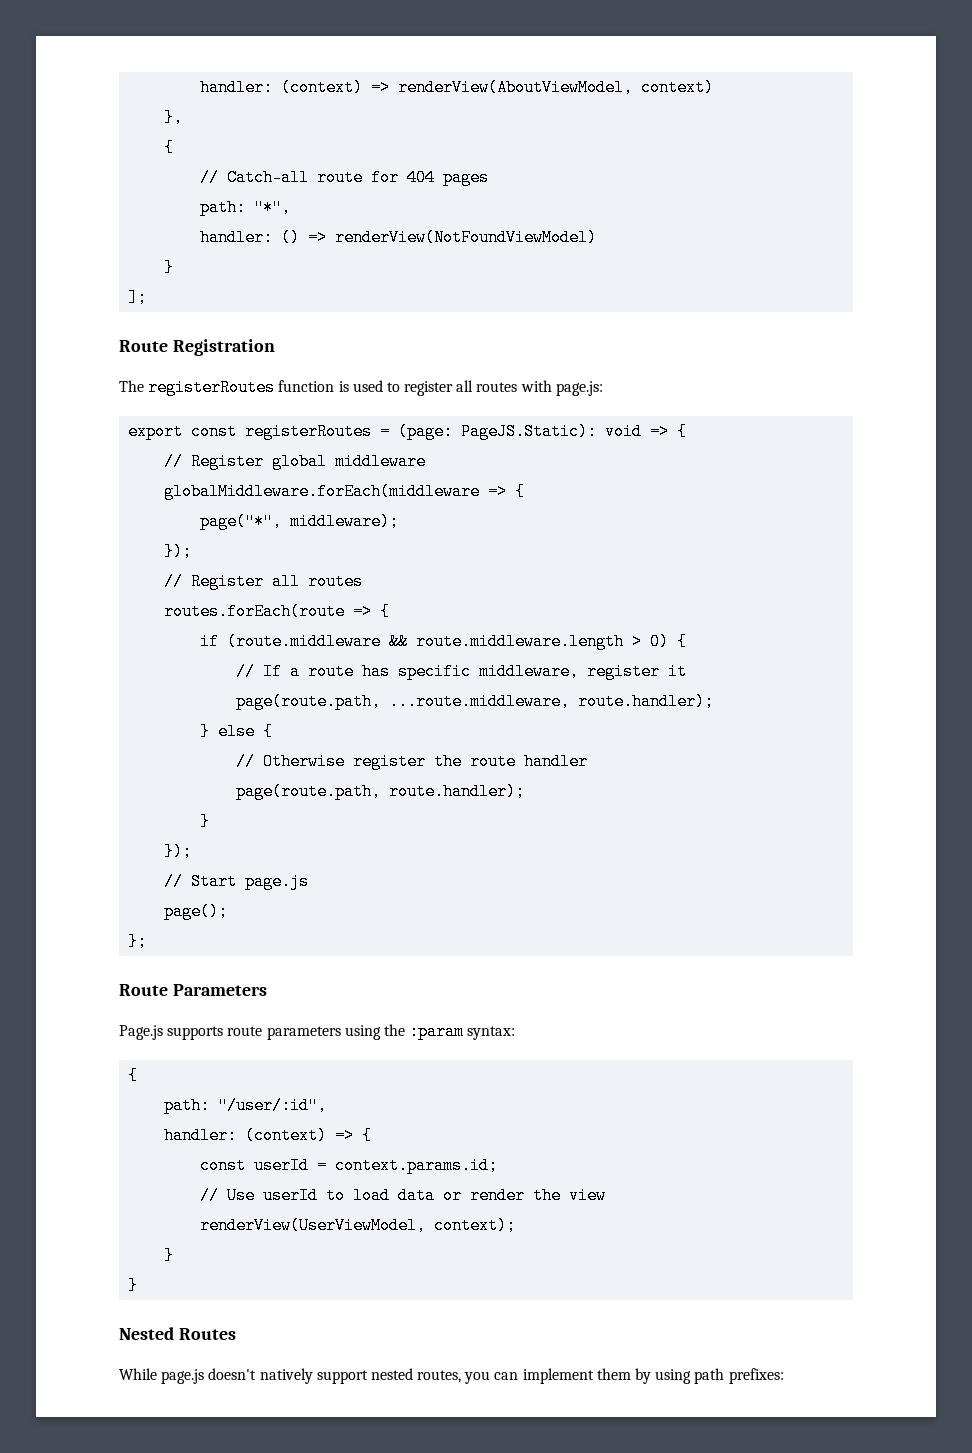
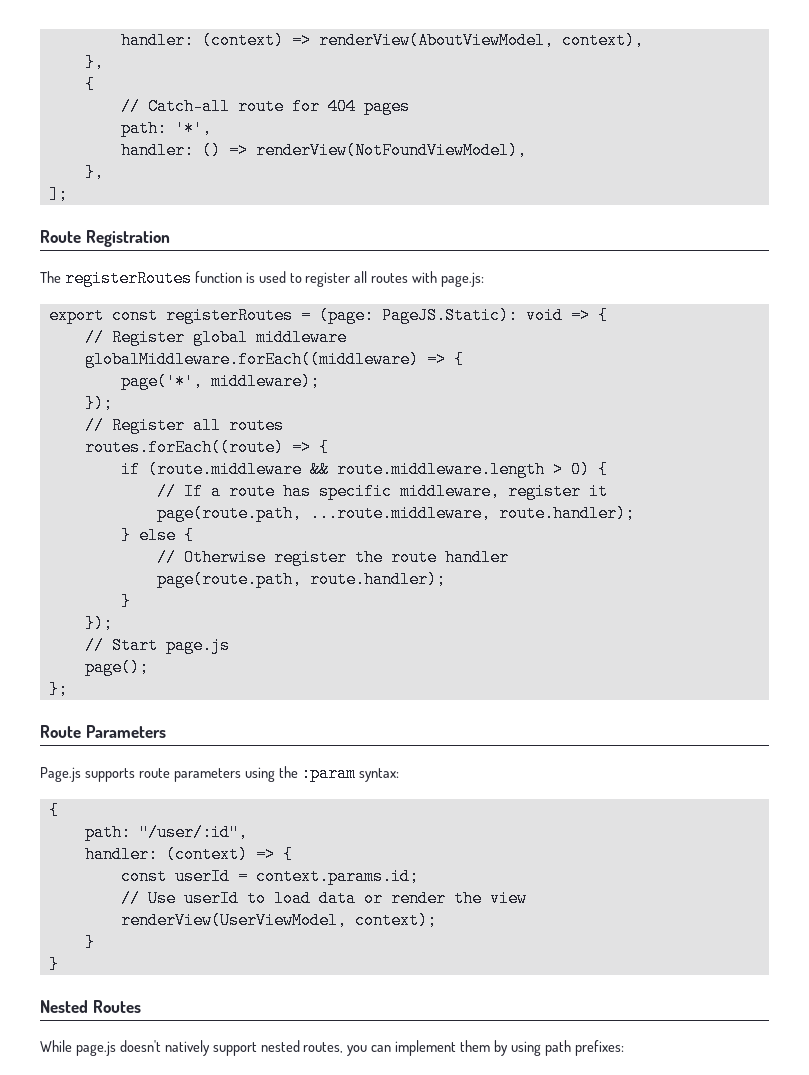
[641,79,715,96] context) -> [561,32,644,49] context),
[254,199,292,216] "*", -> [174,120,212,137] '*',
[335,229,598,246] [164,259,175,276] renderView(NotFoundViewModel) // } -> [255,142,527,159] [84,164,104,181] renderView(NotFoundViewModel), // },
[164,483,526,500] [200,513,283,530] globalMiddleware.forEach(middleware => { // page("*", -> [84,351,464,368] [120,373,203,390] globalMiddleware.forEach((middleware) => { // page('*',
[164,603,346,620] routes.forEach(route -> [84,439,284,456] routes.forEach((route)

